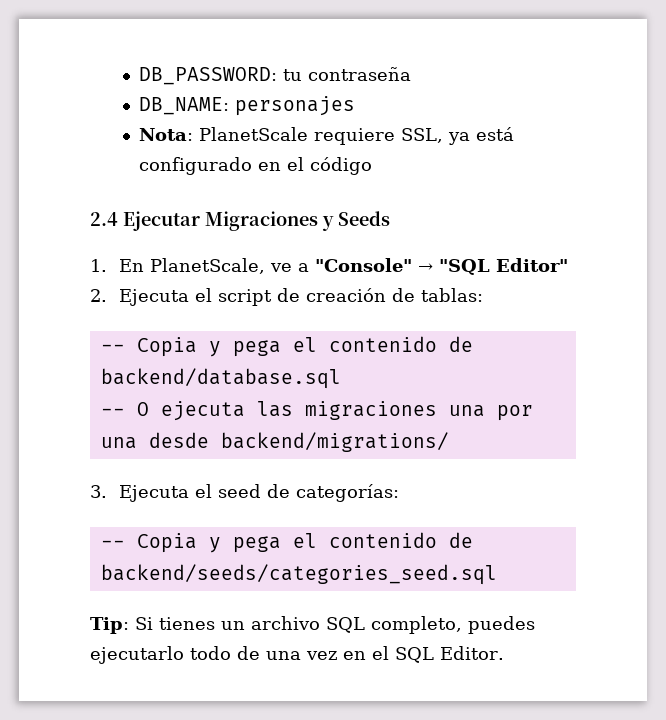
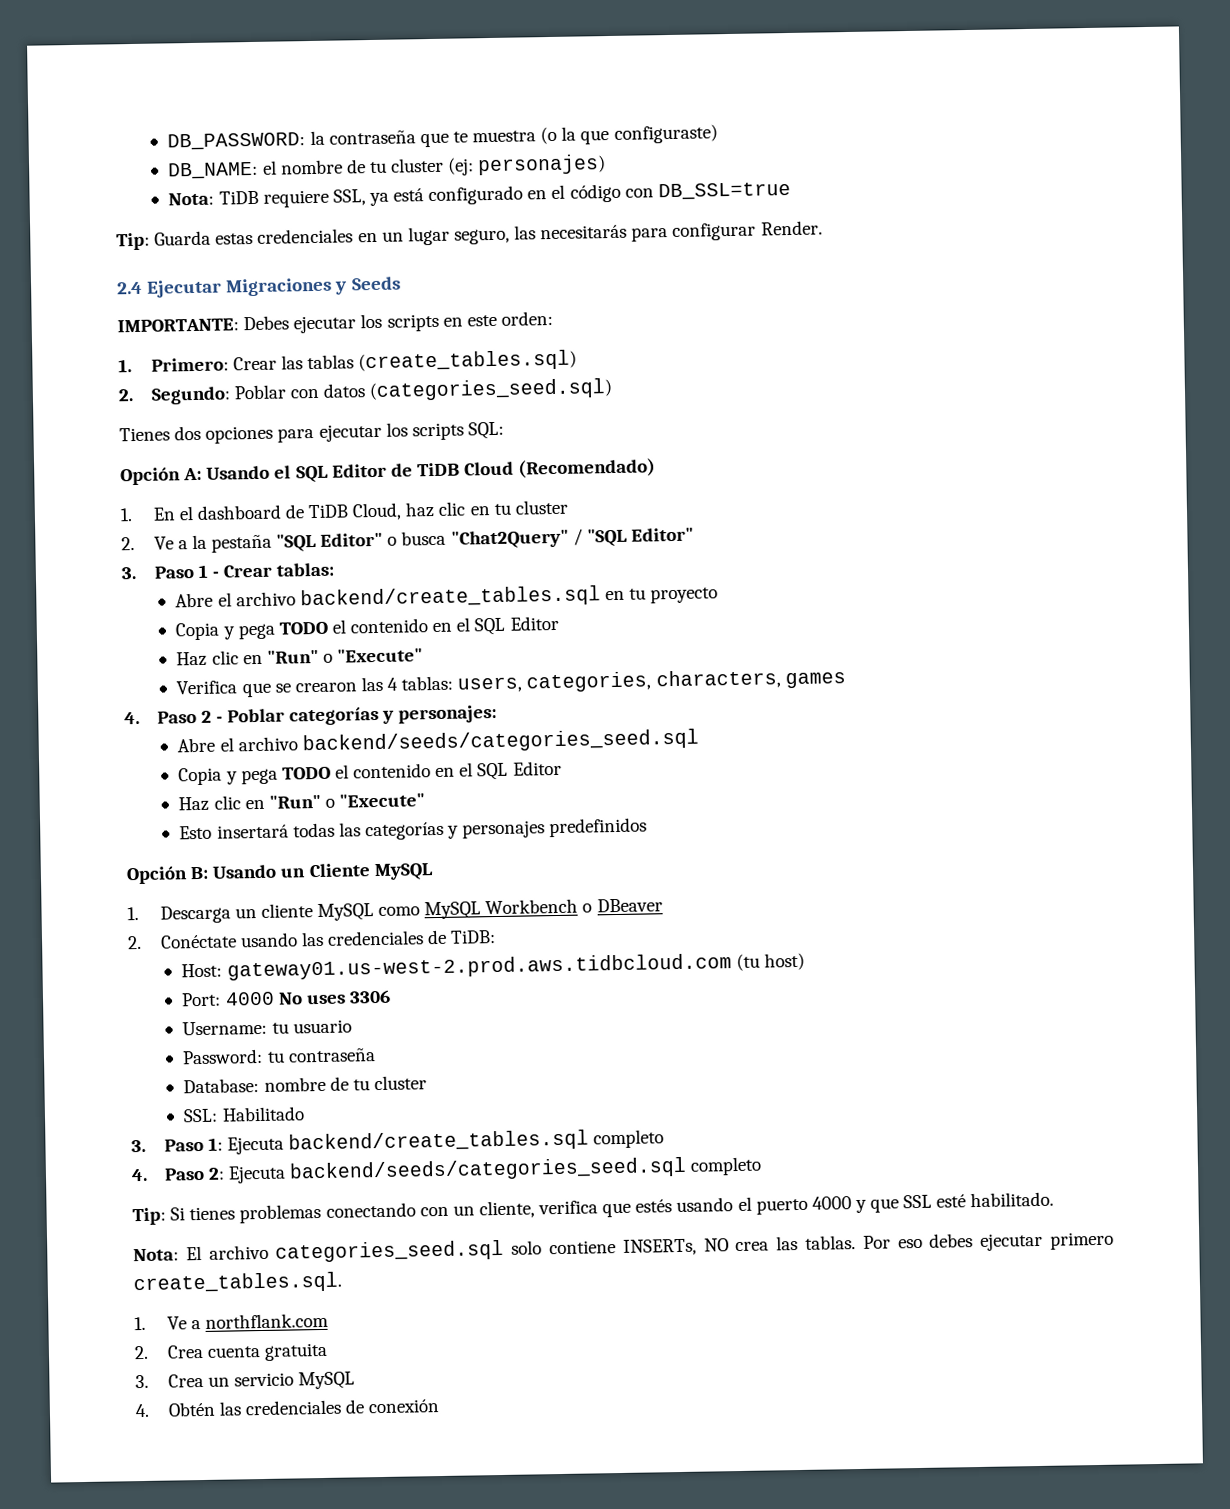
[282,67,411,81] [138,96,355,116] [138,127,308,141] tu contraseña // DB_NAME: personajes // Nota: PlanetScale -> [309,124,718,148] [168,154,607,180] [168,190,259,206] la contraseña que te muestra (o la que configuraste) // DB_NAME: el nombre de tu cluster (ej: personajes) // Nota: TiDB
(372, 166) none -> [624,181,791,201] [116,220,823,251] con DB_SSL=true // Tip: Guarda estas credenciales en un lugar seguro, las necesitarás para configurar Render.
[90,258,569,275] [90,288,484,306] [100,336,473,357] [100,368,341,389] [100,401,533,421] [100,432,449,452] [90,484,400,502] [100,532,473,553] [100,564,497,585] 1. En PlanetScale, ve a "Console" → "SQL Editor" // 2. Ejecuta el script de creación de tablas: // -- Copia y pega el contenido de backend/database.sql // -- O ejecuta las migraciones una por una desde backend/migrations/ // 3. Ejecuta el seed de categorías: // -- Copia y pega el contenido de backend/seeds/categories_seed.sql -> [117,310,553,334] [118,349,578,373] [118,377,614,405] [119,421,504,444] [120,458,657,486] [120,499,568,522] [121,527,694,553] [121,562,335,580] [175,585,719,610] [175,615,559,641] [176,648,424,667] [176,669,846,698] [124,704,498,726] [177,728,699,755] [178,760,562,786] [178,793,426,812] [179,817,648,841] [126,863,434,885] [127,898,663,924] [127,929,497,950] [181,952,805,981] [181,989,391,1007] [182,1019,352,1036] [182,1048,376,1065] [183,1075,427,1094] [183,1106,305,1123] [131,1129,665,1155] [131,1156,763,1184] IMPORTANTE: Debes ejecutar los scripts en este orden: // 1. Primero: Crear las tablas (create_tables.sql) // 2. Segundo: Poblar con datos (categories_seed.sql) // Tienes dos opciones para ejecutar los scripts SQL: // Opción A: Usando el SQL Editor de TiDB Cloud (Recomendado) // 1. En el dashboard de TiDB Cloud, haz clic en tu cluster // 2. Ve a la pestaña "SQL Editor" o busca "Chat2Query" / "SQL Editor" // 3. Paso 1 - Crear tablas: // Abre el archivo backend/create_tables.sql en tu proyecto // Copia y pega TODO el contenido en el SQL Editor // Haz clic en "Run" o "Execute" // Verifica que se crearon las 4 tablas: users, categories, characters, games // 4. Paso 2 - Poblar categorías y personajes: // Abre el archivo backend/seeds/categories_seed.sql // Copia y pega TODO el contenido en el SQL Editor // Haz clic en "Run" o "Execute" // Esto insertará todas las categorías y personajes predefinidos // Opción B: Usando un Cliente MySQL // 1. Descarga un cliente MySQL como MySQL Workbench o DBeaver // 2. Conéctate usando las credenciales de TiDB: // Host: gateway01.us-west-2.prod.aws.tidbcloud.com (tu host) // Port: 4000 No uses 3306 // Username: tu usuario // Password: tu contraseña // Database: nombre de tu cluster // SSL: Habilitado // 3. Paso 1: Ejecuta backend/create_tables.sql completo // 4. Paso 2: Ejecuta backend/seeds/categories_seed.sql completo
[221,616,535,634] [90,646,504,664] un archivo SQL completo, puedes ejecutarlo todo de una vez en el SQL Editor. -> [239,1191,1055,1224] [133,1231,1114,1263] [133,1271,342,1295] [134,1312,329,1331] [134,1342,328,1361] [135,1371,355,1390] [135,1399,440,1418] problemas conectando con un cliente, verifica que estés usando el puerto 4000 y que SSL esté habilitado. // Nota: El archivo categories_seed.sql solo contiene INSERTs, NO crea las tablas. Por eso debes ejecutar primero create_tables.sql. // 1. Ve a northflank.com // 2. Crea cuenta gratuita // 3. Crea un servicio MySQL // 4. Obtén las credenciales de conexión

